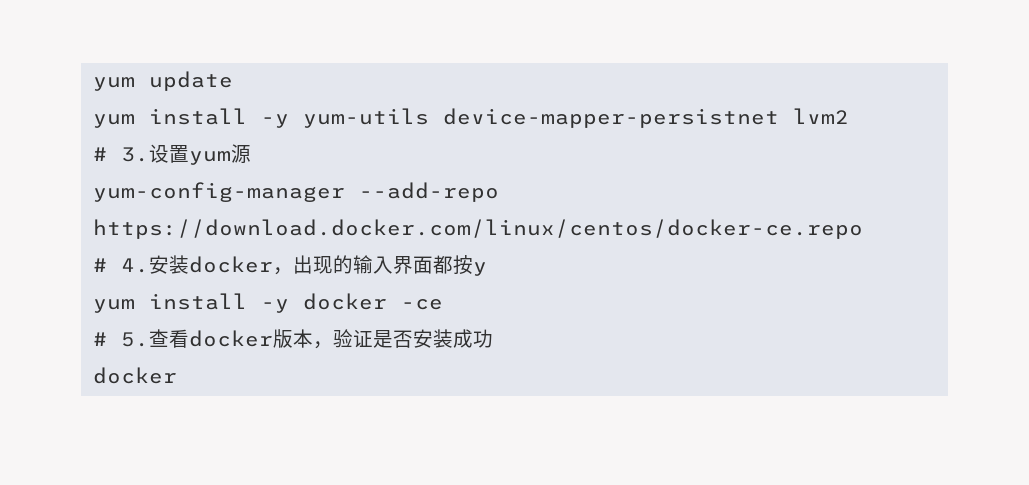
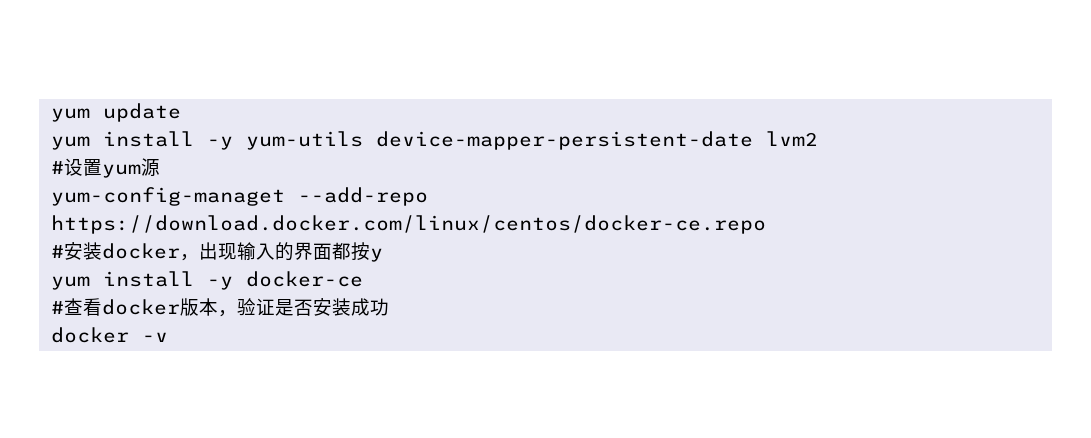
[443,108,779,128] device-mapper-persistnet -> [376,131,753,150] device-mapper-persistent-date
[121,147,149,162] 3. -> (64, 167) none
[93,182,345,202] yum-config-manager -> [51,187,285,206] yum-config-managet
[121,258,149,273] 4. -> (64, 251) none
[333,255,393,274] 的输入 -> [237,242,294,261] 输入的
[303,293,443,310] [93,332,149,347] docker -ce // # 5. -> [246,271,363,287] [51,301,64,314] docker-ce // #
(177, 375) none -> [142,332,168,342] -v

